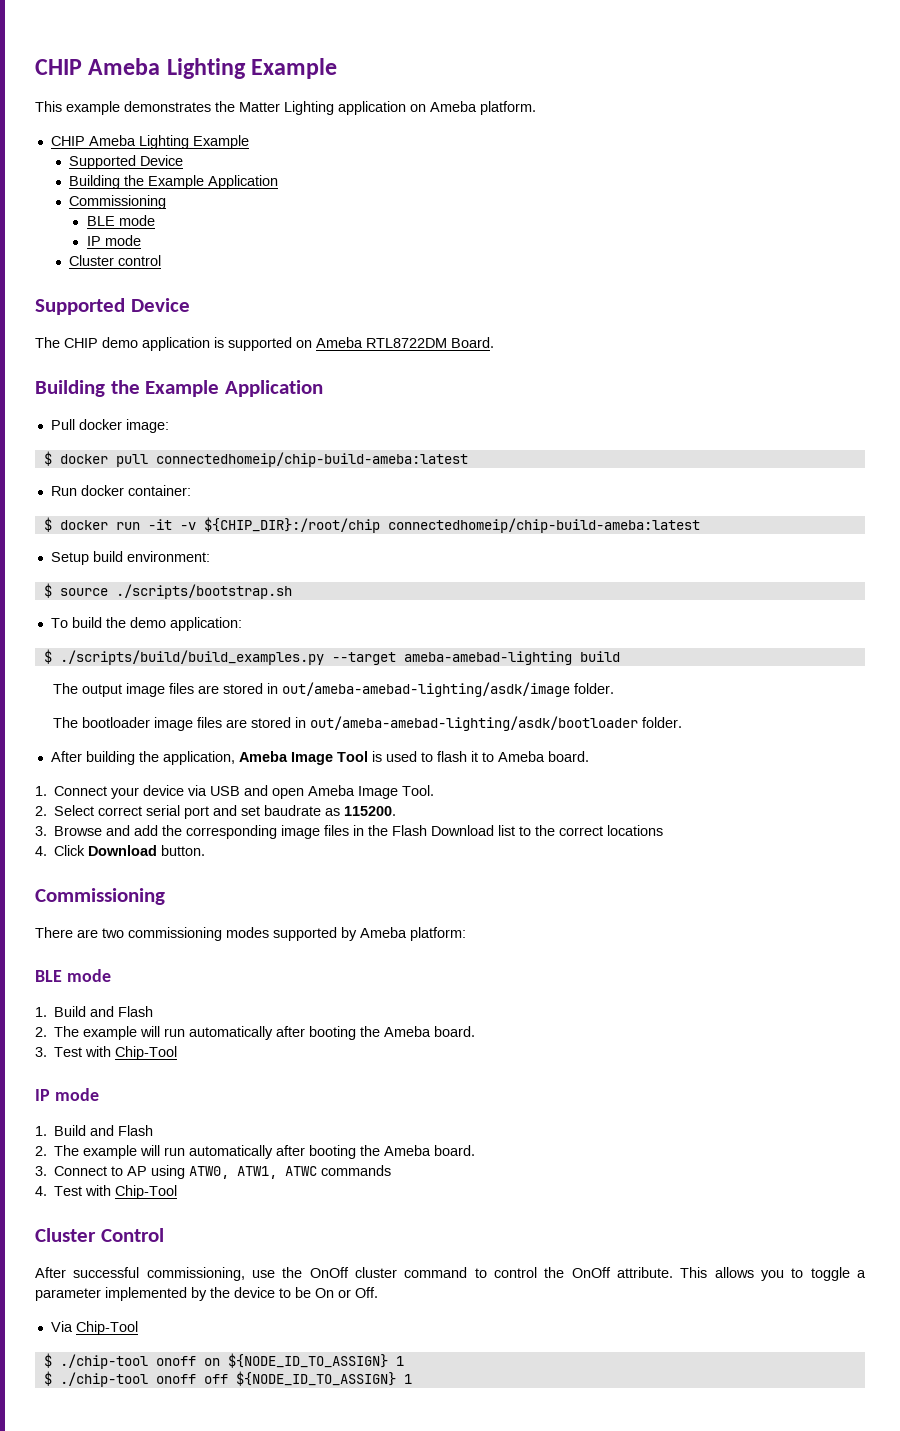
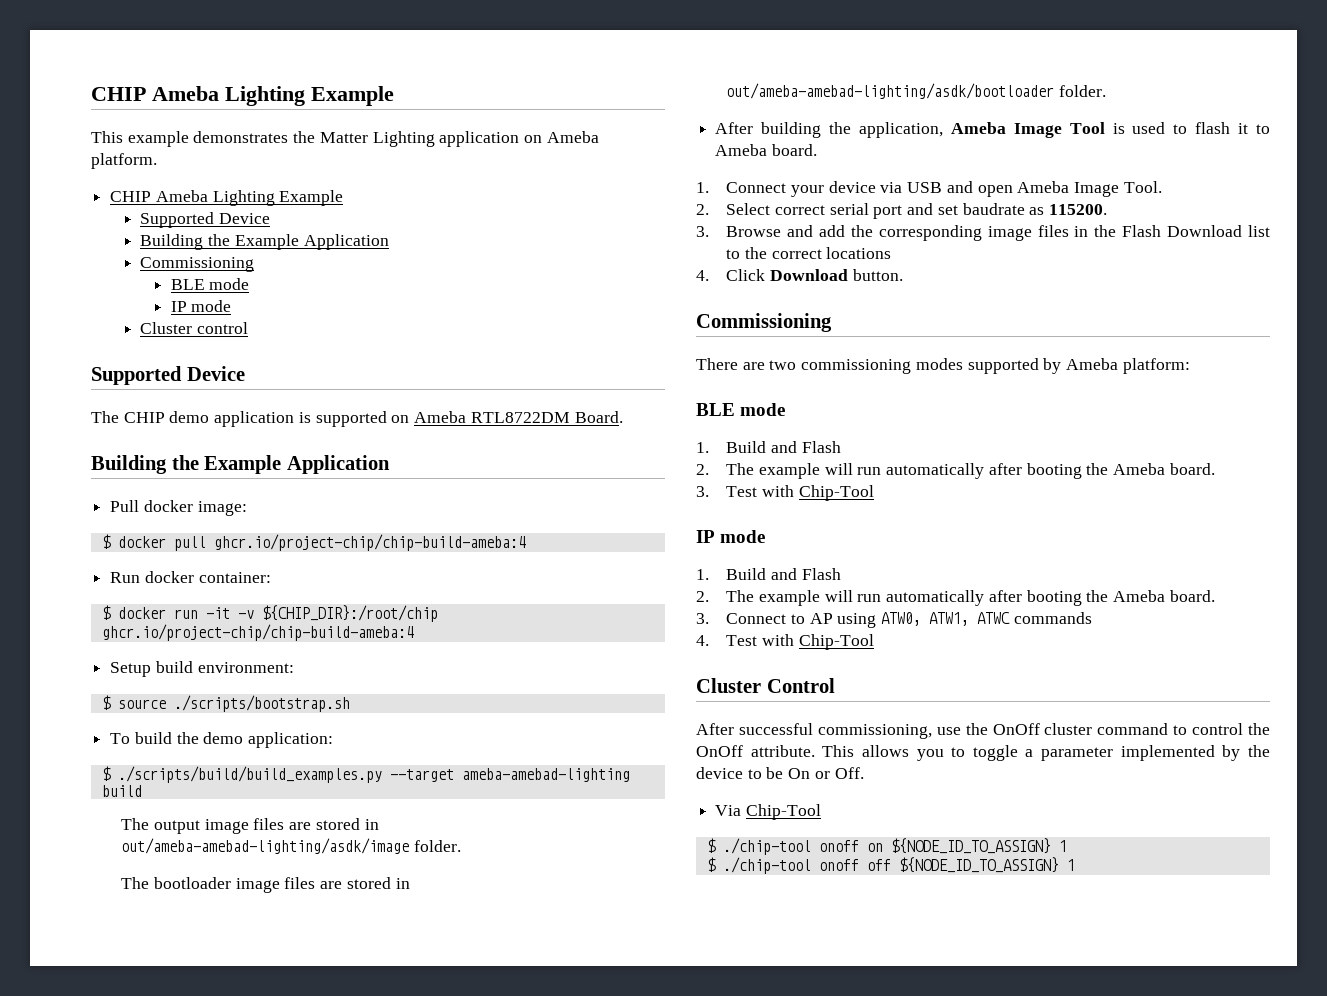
[155,452,468,467] connectedhomeip/chip-build-ameba:latest -> [213,534,526,551] ghcr.io/project-chip/chip-build-ameba:4
[387,518,700,533] connectedhomeip/chip-build-ameba:latest -> [101,624,414,641] ghcr.io/project-chip/chip-build-ameba:4

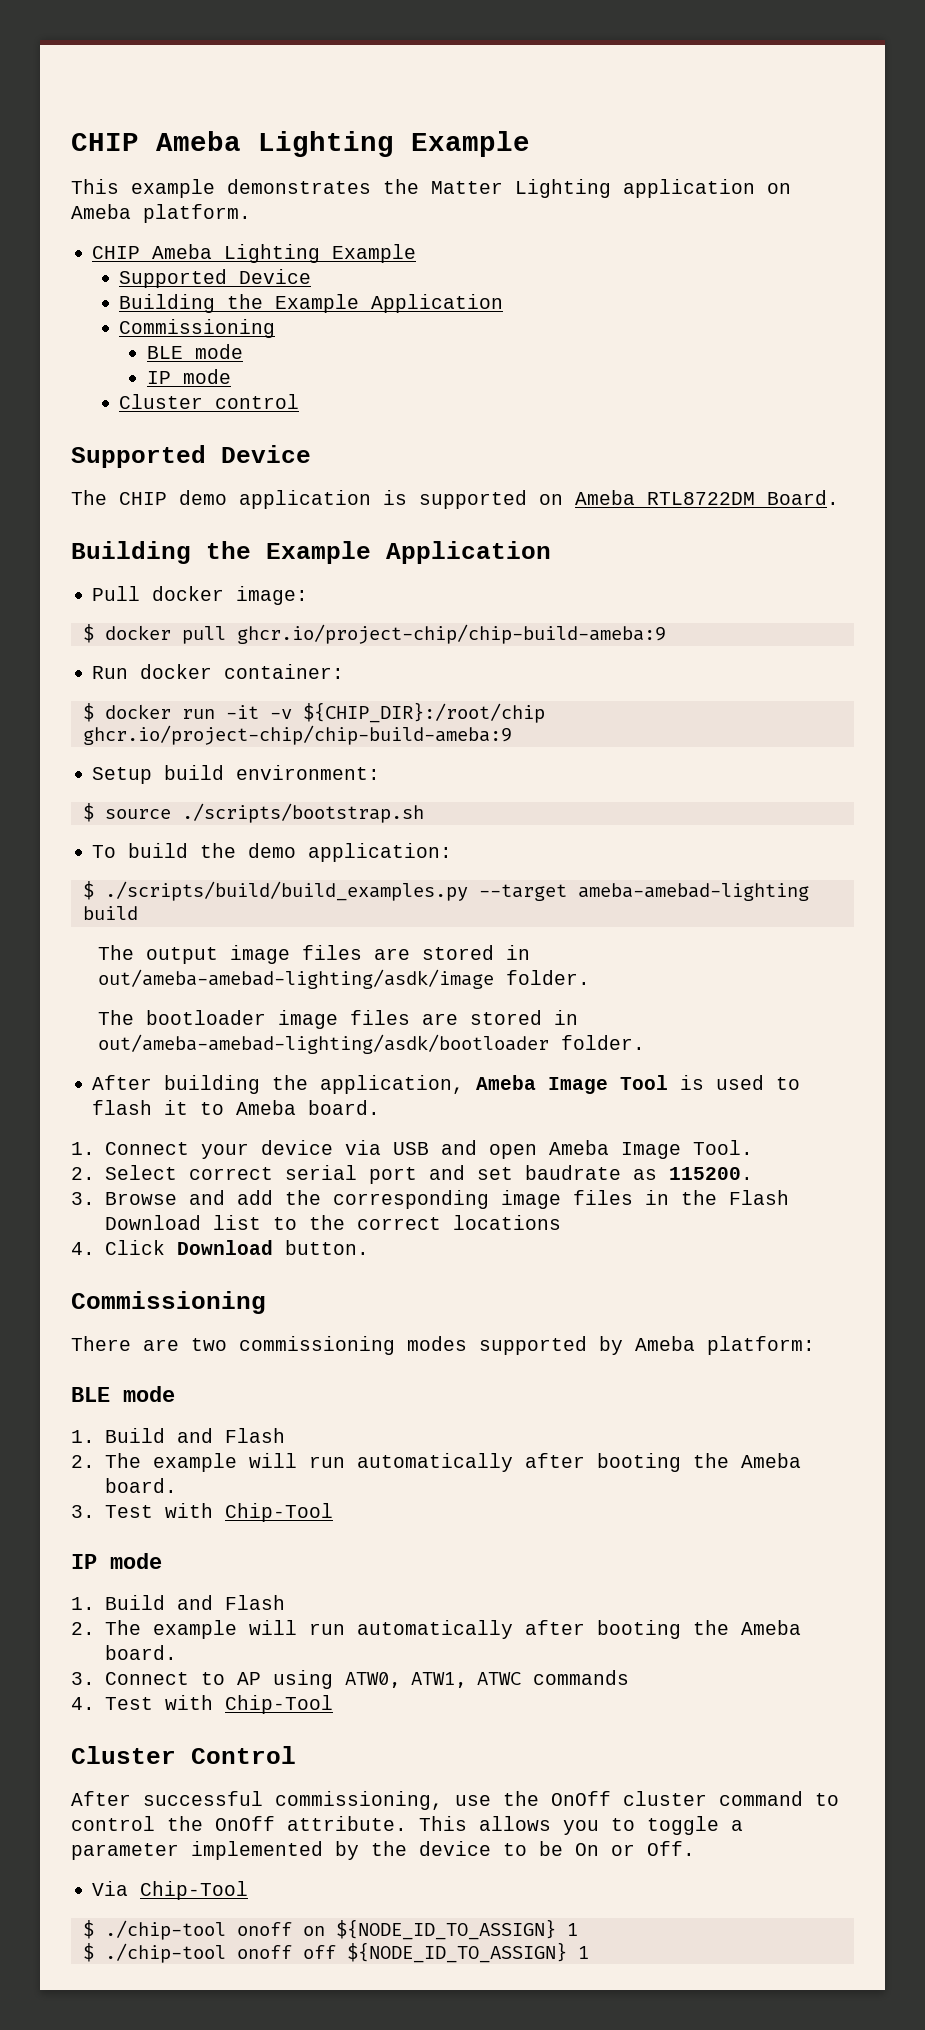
[213,534,526,551] ghcr.io/project-chip/chip-build-ameba:4 -> [236,624,666,644] ghcr.io/project-chip/chip-build-ameba:9
[101,624,414,641] ghcr.io/project-chip/chip-build-ameba:4 -> [82,725,512,745] ghcr.io/project-chip/chip-build-ameba:9

